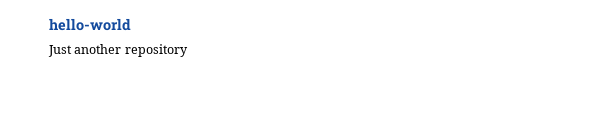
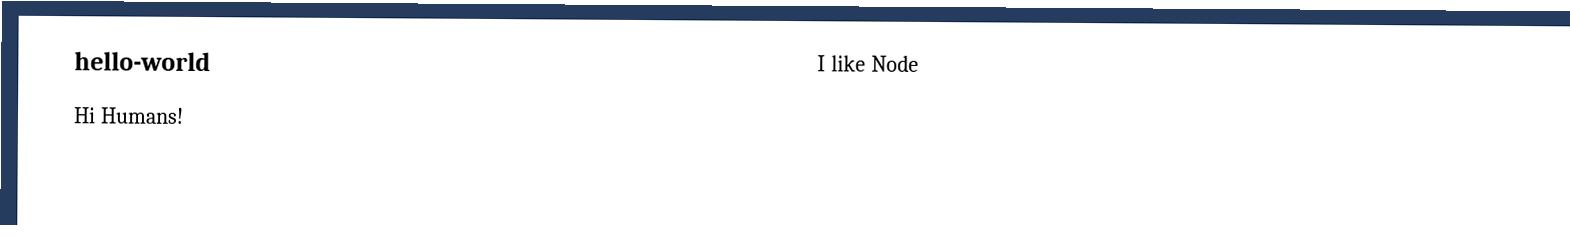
[48,44,188,57] Just another repository -> [73,107,184,124] [817,55,919,72] Hi Humans! // I like Node

